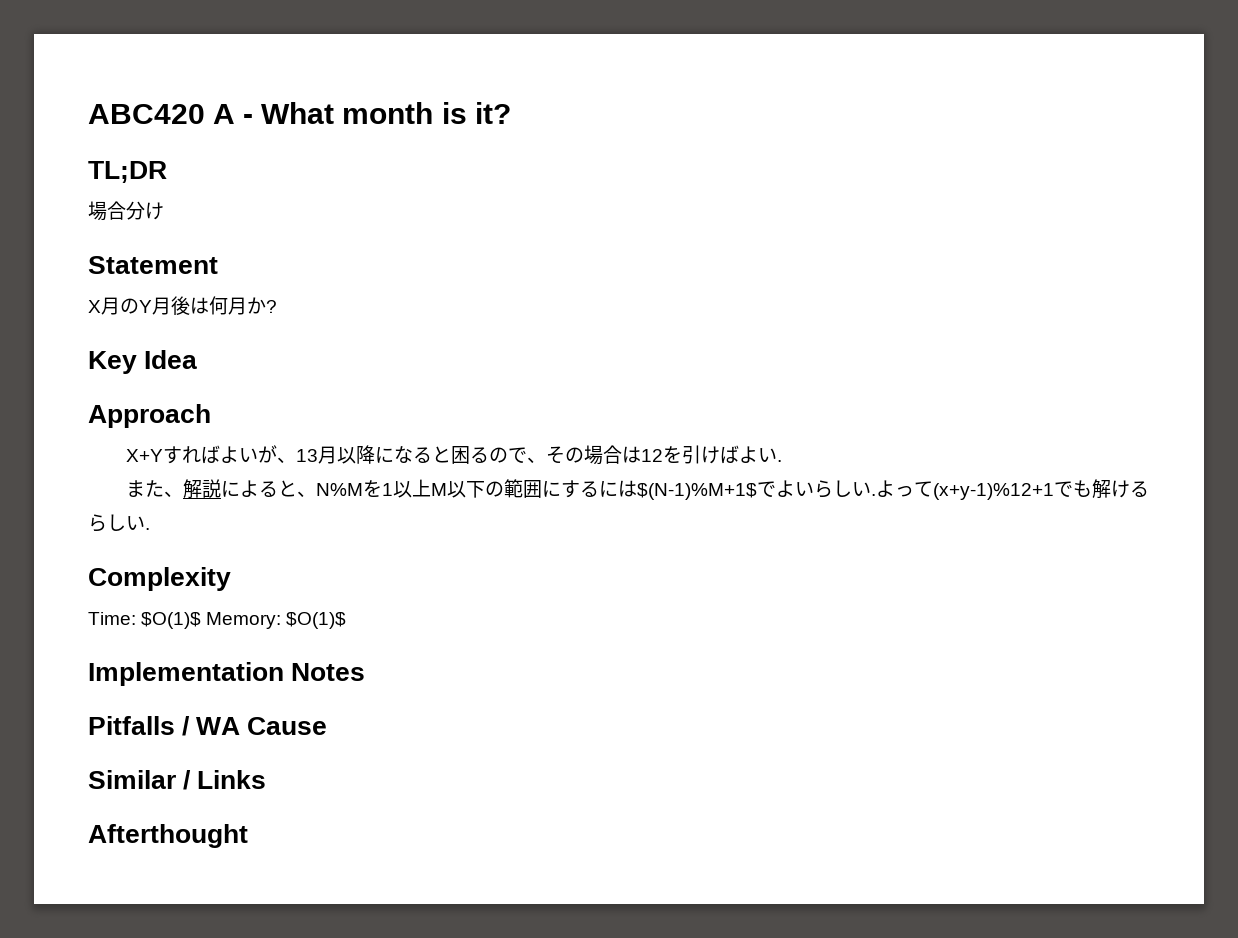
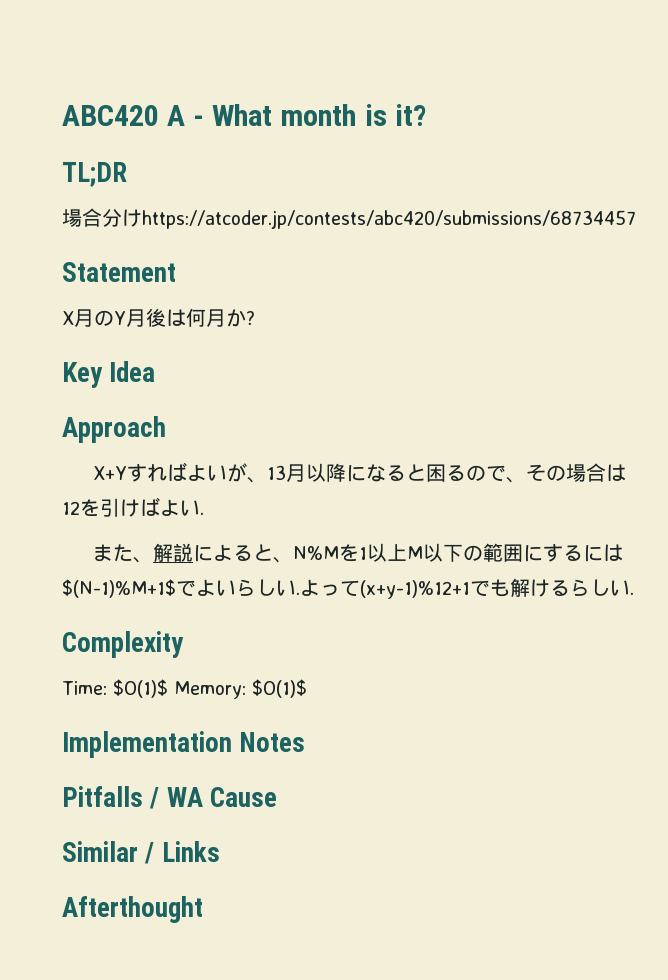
(164, 211) none -> [142,210,636,229] https://atcoder.jp/contests/abc420/submissions/68734457

